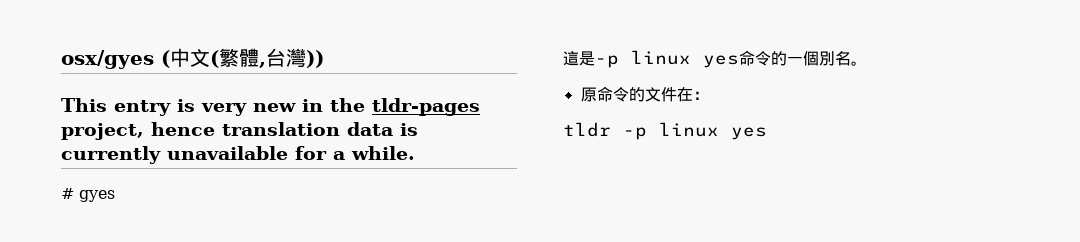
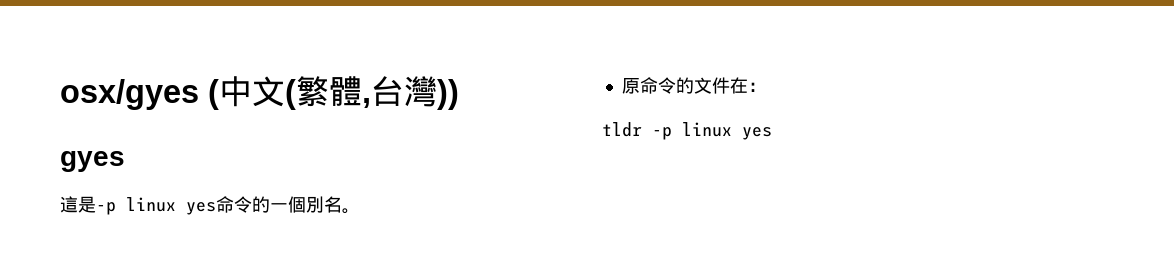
[61,98,480,116] [61,122,418,140] [61,146,415,164] [61,188,74,199] This entry is very new in the tldr-pages project, hence translation data is currently unavailable for a while. // # -> (459, 94) none

